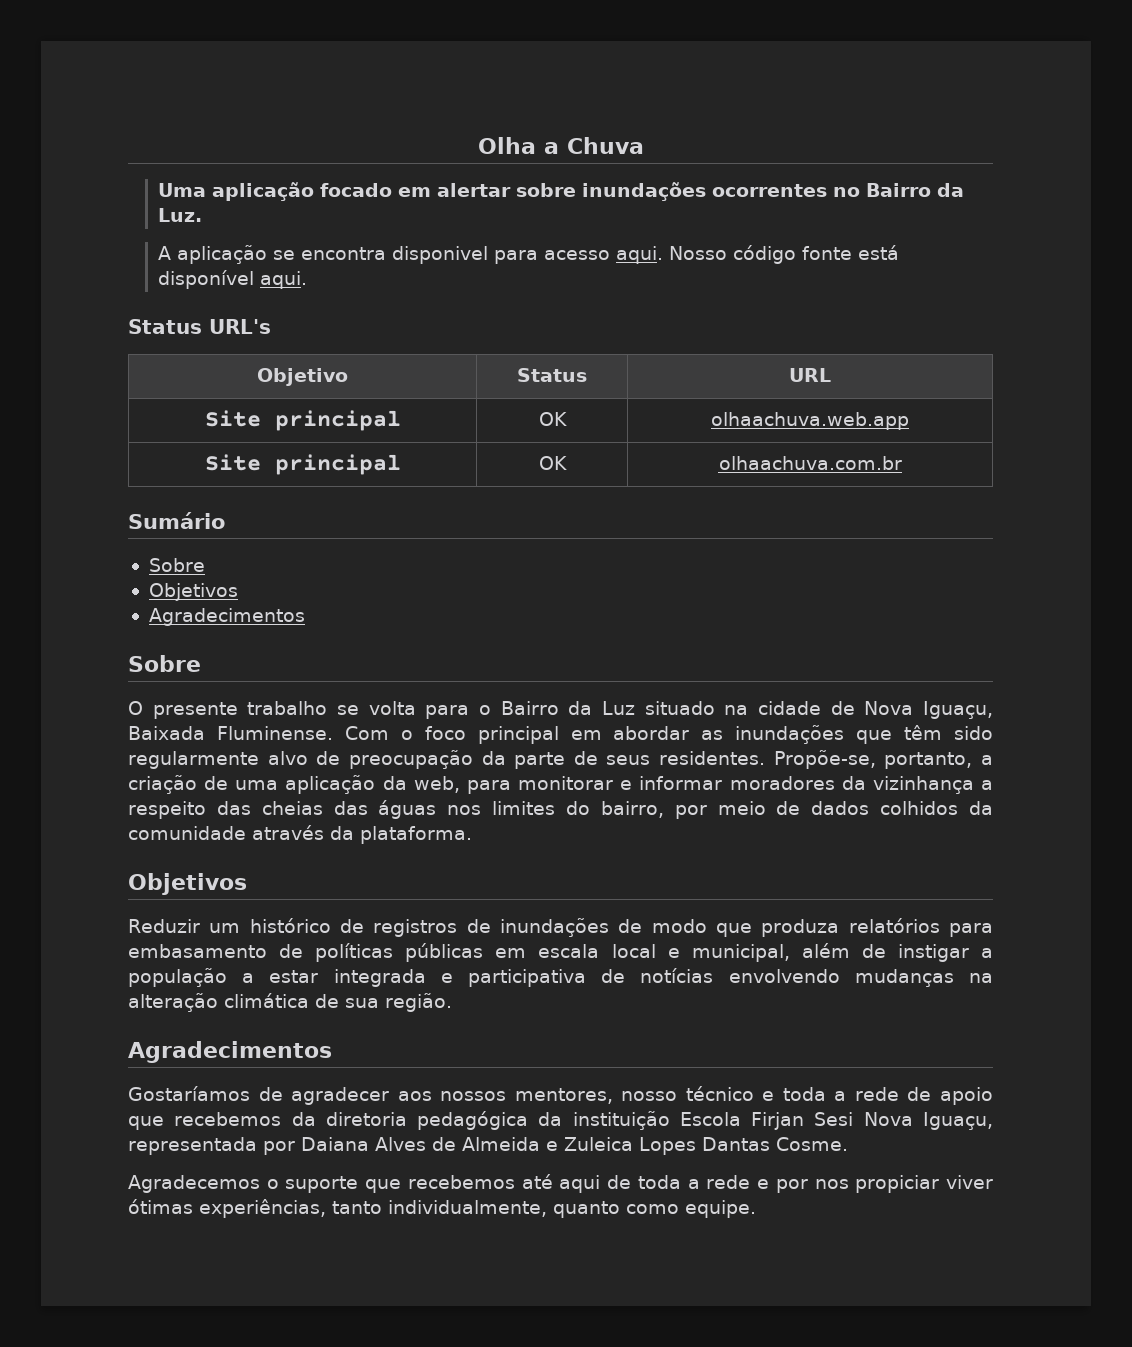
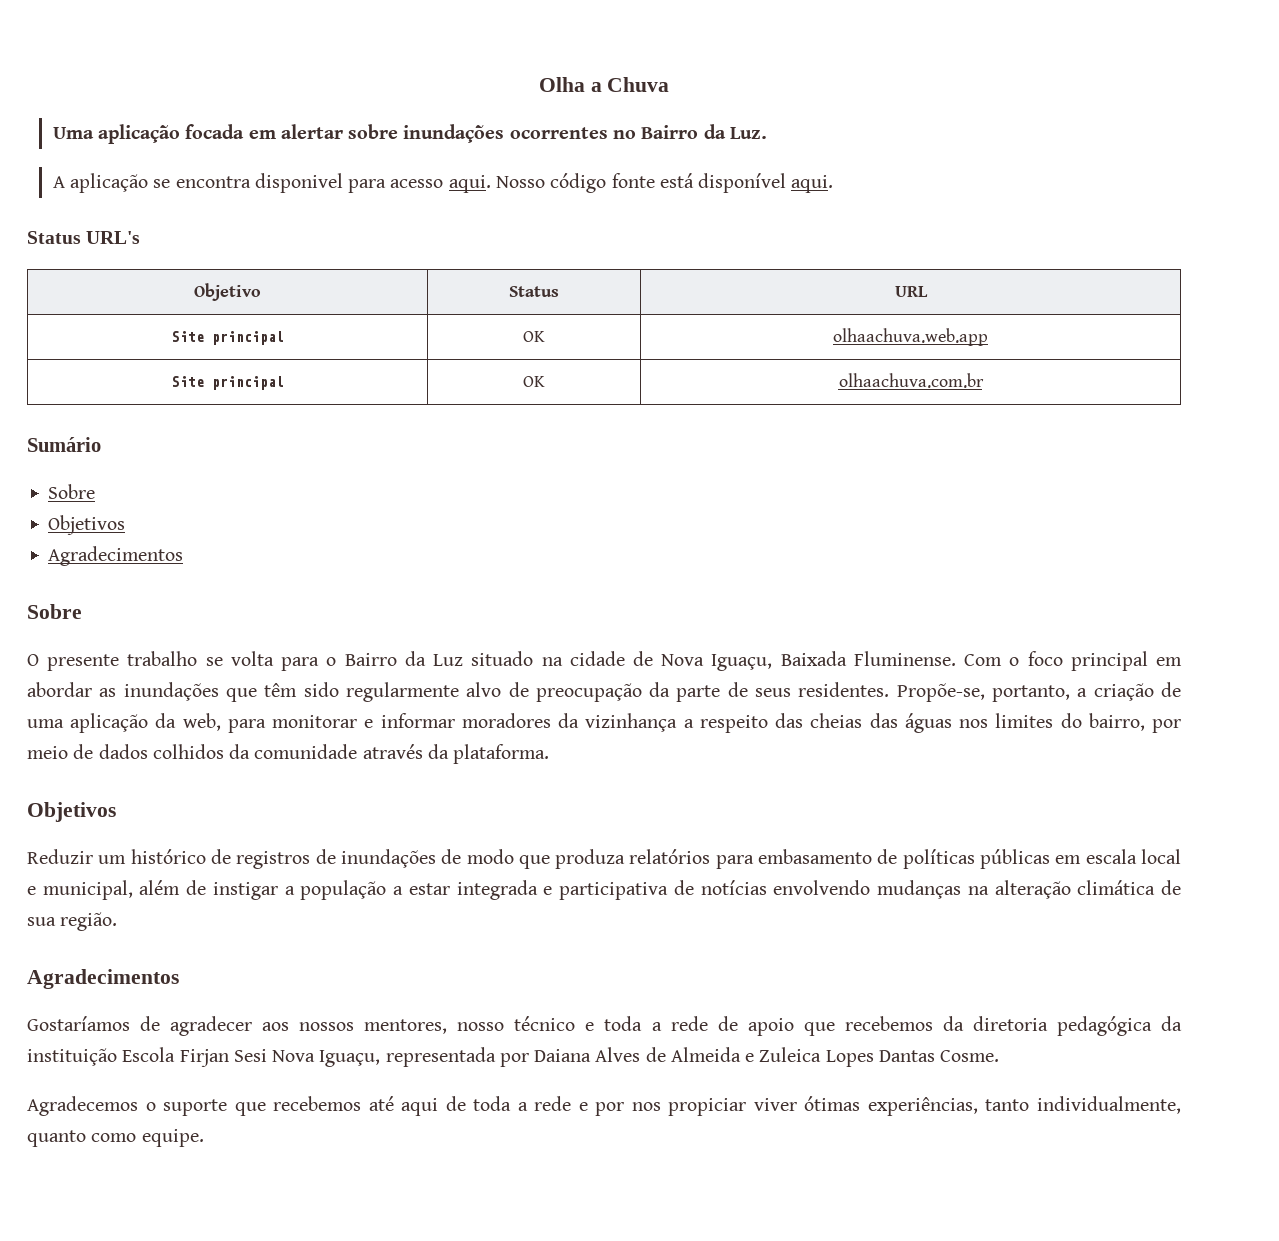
[320,183,393,197] focado -> [185,124,245,139] focada

